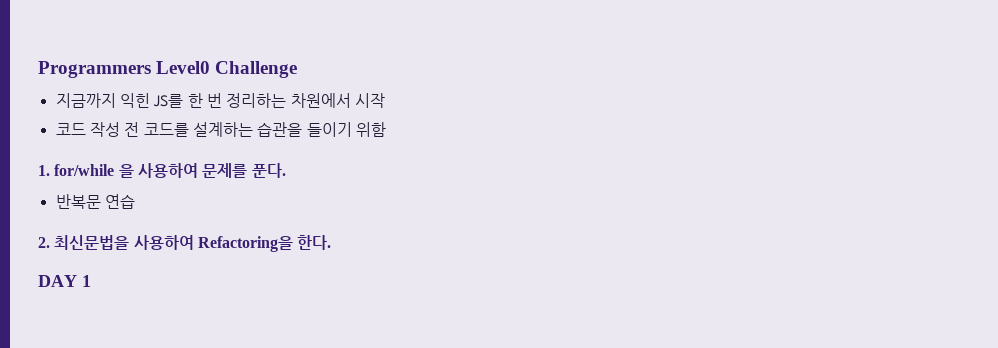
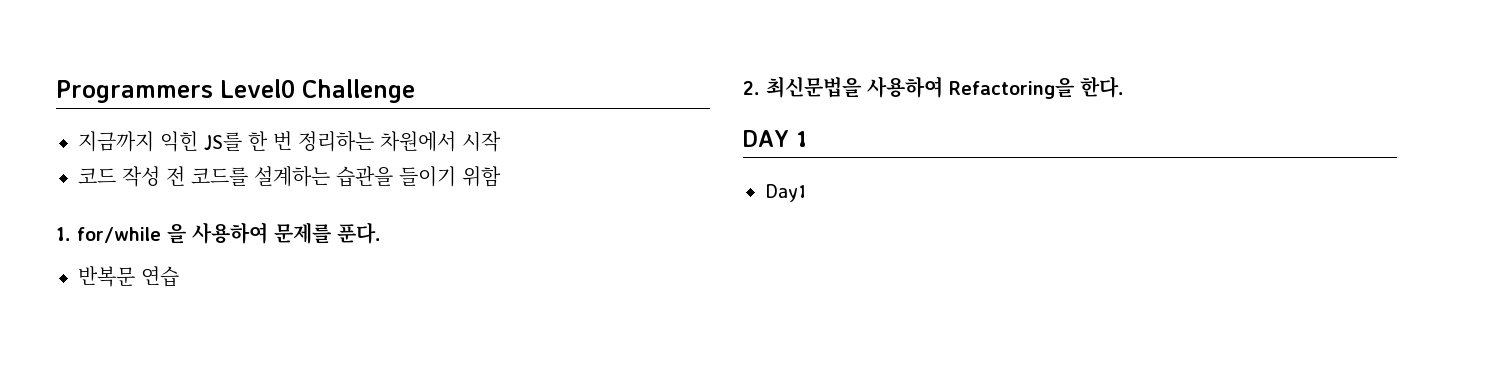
(91, 281) none -> [765,184,806,202] // Day1

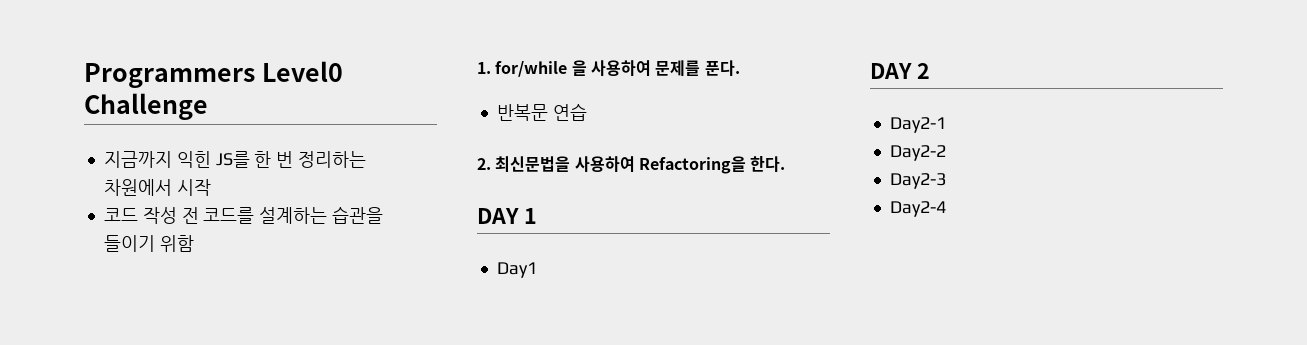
(806, 193) none -> [870,63,930,79] [889,117,946,133] [889,145,946,161] [889,173,946,189] [889,201,946,217] // DAY 2 // Day2-1 // Day2-2 // Day2-3 // Day2-4

